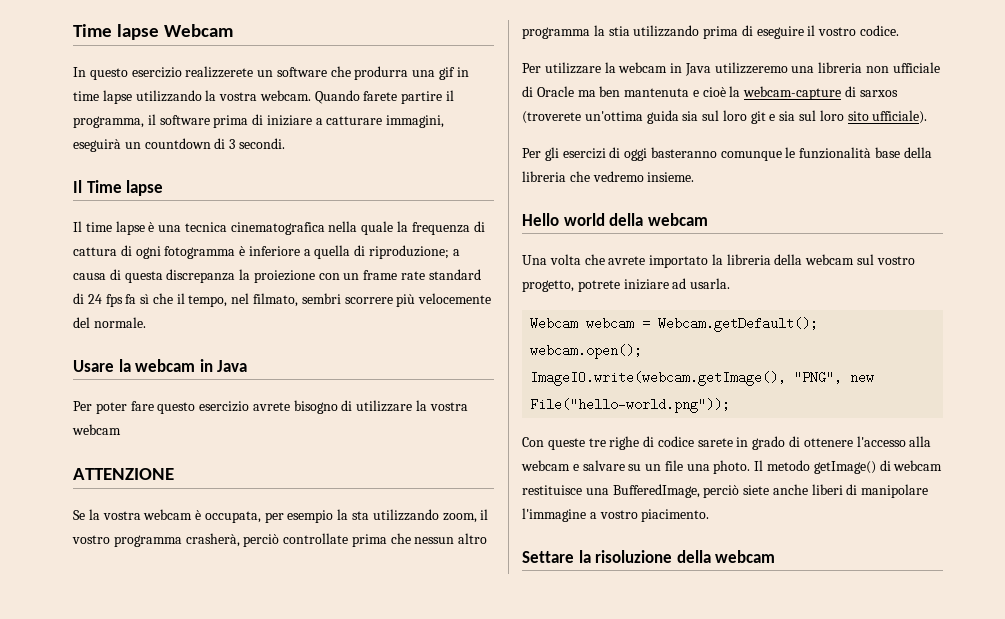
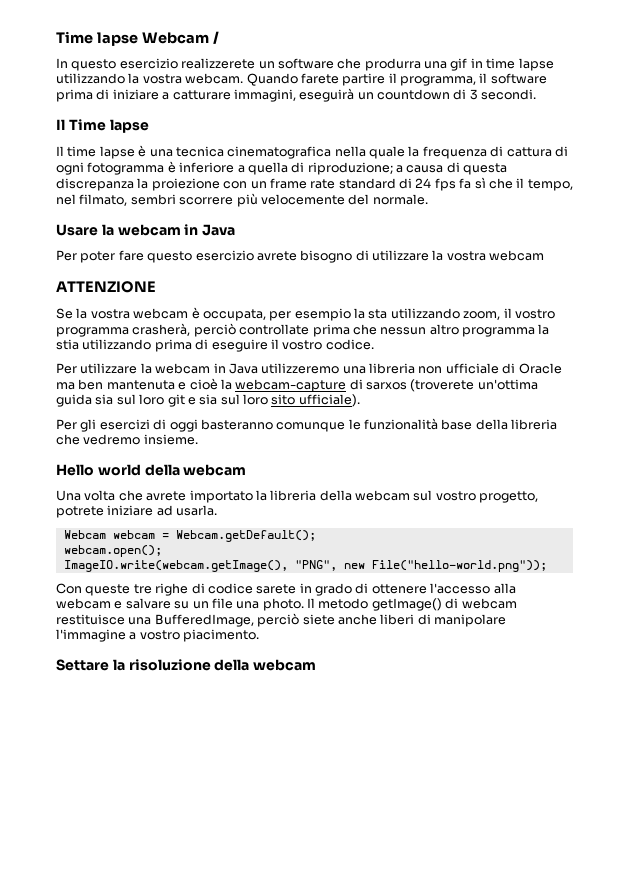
(233, 30) none -> [212,31,219,44] /

